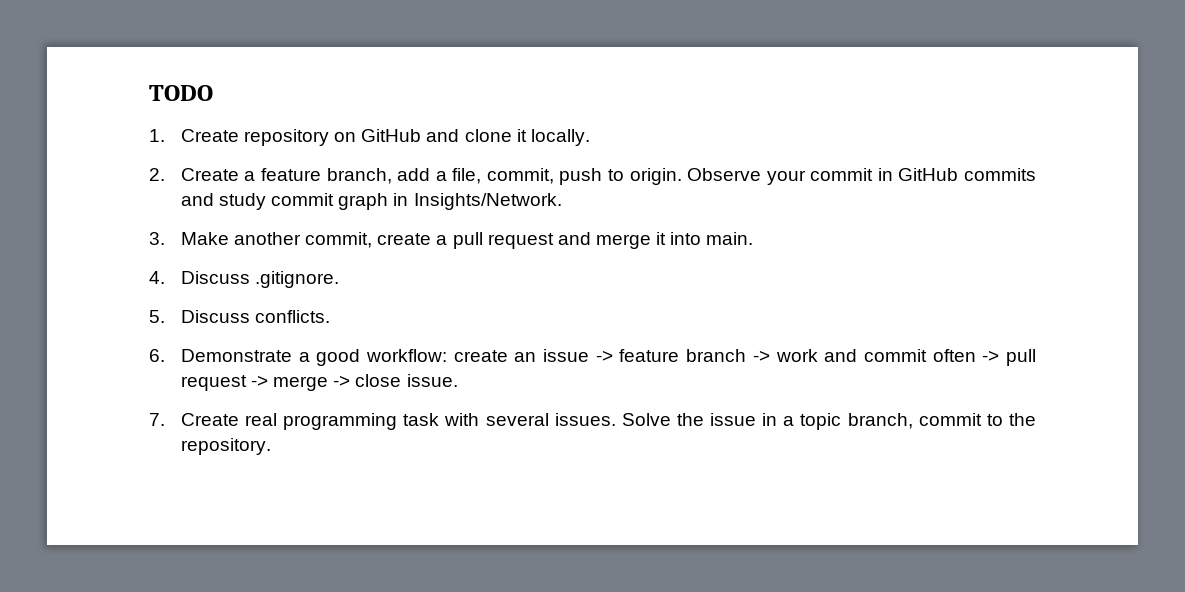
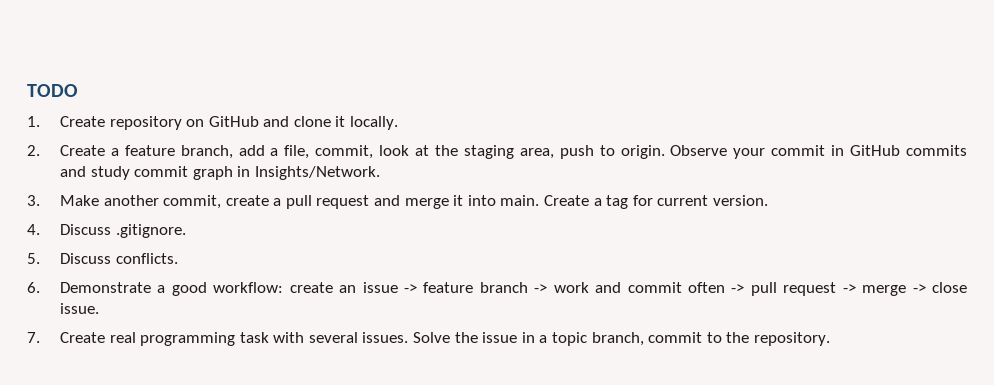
(554, 176) none -> [379,145,554,159] look at the staging area,
(754, 238) none -> [544,195,768,209] Create a tag for current version.

